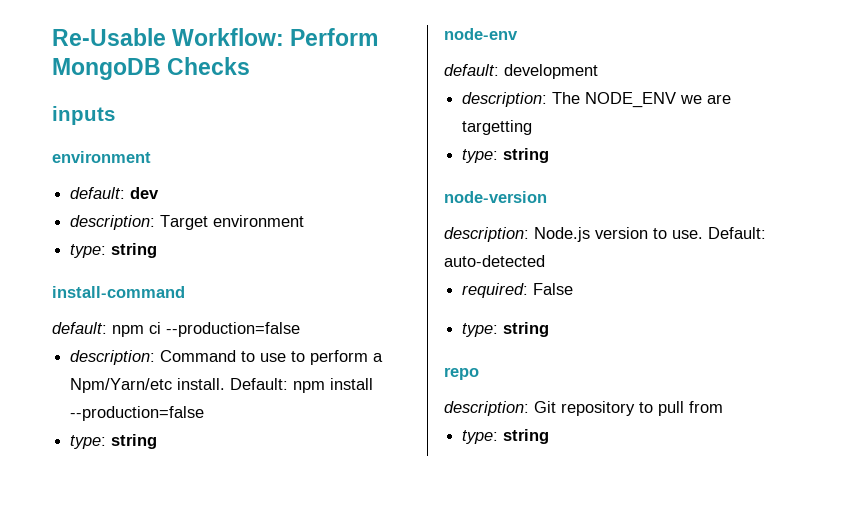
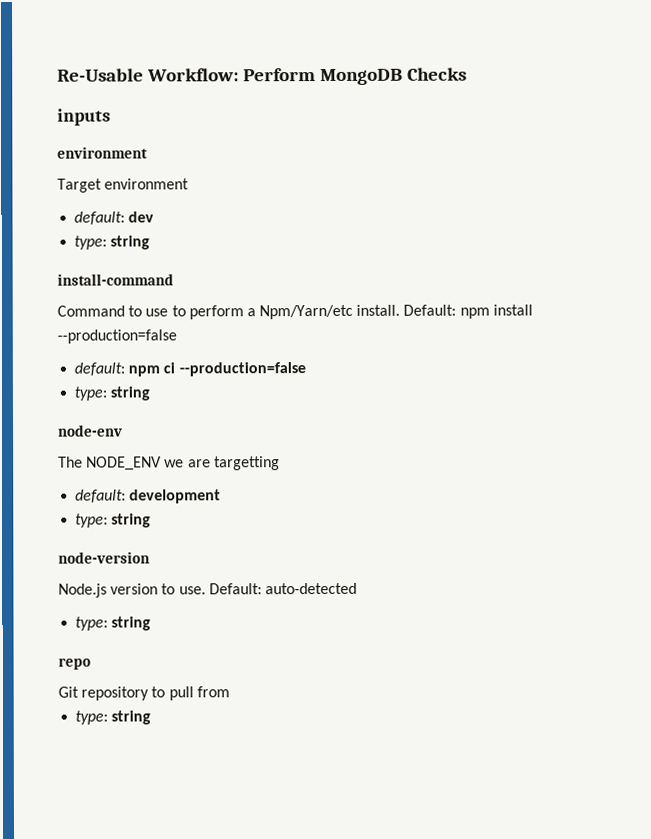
(151, 157) none -> [57,178,190,193] // Target environment
[70,215,305,230] // description: Target environment -> (155, 217) none
[52,322,300,337] [70,350,156,365] default: npm ci --production=false // description: -> (174, 279) none
(205, 413) none -> [74,362,306,377] // default: npm ci --production=false
[444,64,598,79] [462,92,548,107] default: development // description: -> (123, 430) none
(533, 127) none -> [75,489,222,504] // default: development
[444,227,529,242] description: -> (150, 557) none
[462,283,574,298] // required: False -> (357, 588) none
[444,401,529,416] description: -> (91, 663) none

